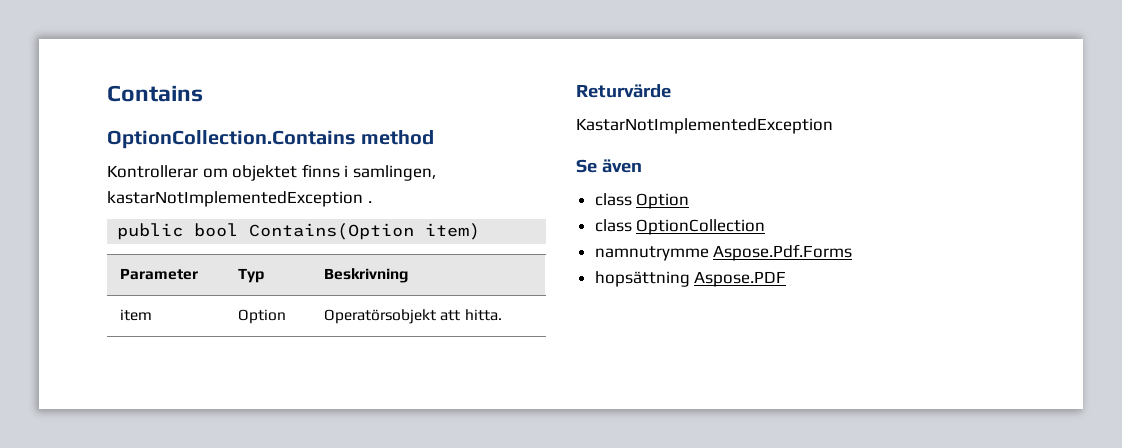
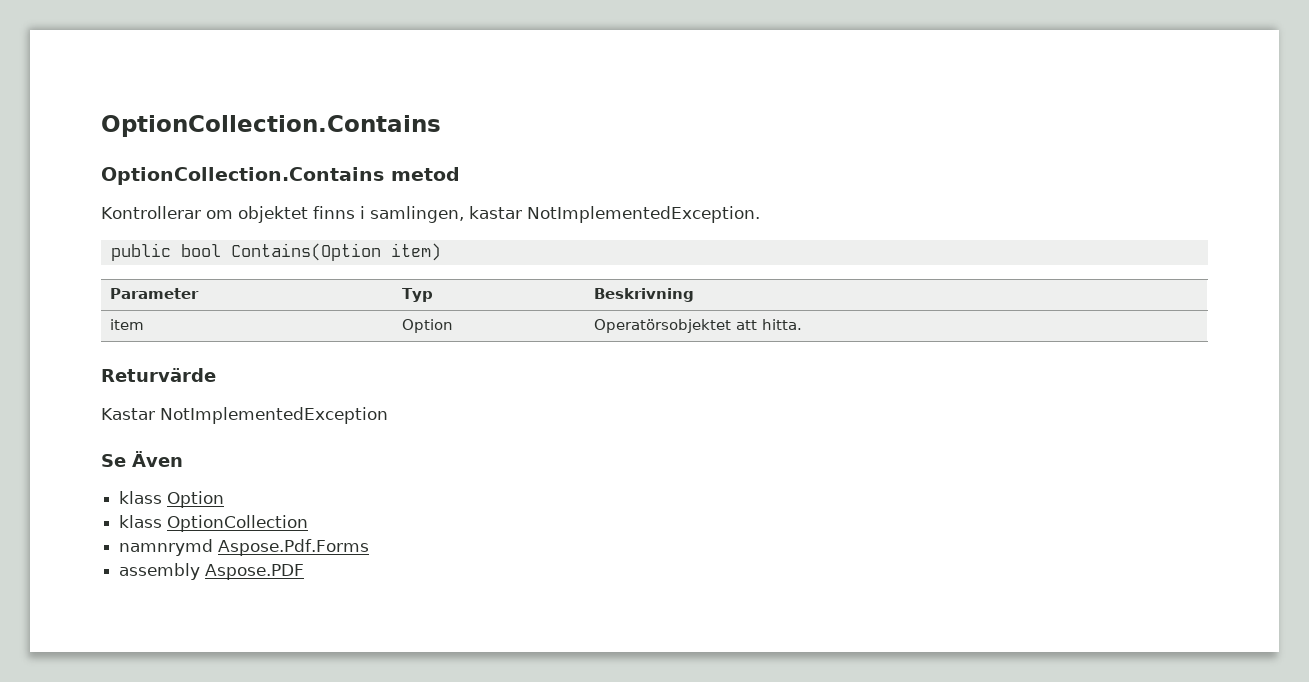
[107,85,203,102] [107,130,435,149] Contains // OptionCollection.Contains method -> [101,115,441,137] [101,167,460,185] OptionCollection.Contains // OptionCollection.Contains metod
[107,191,372,207] kastarNotImplementedException . -> [468,206,760,223] kastar NotImplementedException.
[324,309,437,324] Operatörsobjekt -> [594,319,732,333] Operatörsobjektet
[576,118,833,134] KastarNotImplementedException -> [101,407,388,424] Kastar NotImplementedException
[601,159,642,173] [594,193,632,206] även // class -> [132,451,183,467] [119,491,163,504] Även // klass
[594,219,632,232] class -> [119,515,163,528] klass
[594,246,709,261] namnutrymme -> [119,539,214,556] namnrymd
[594,271,690,287] hopsättning -> [119,563,201,580] assembly

